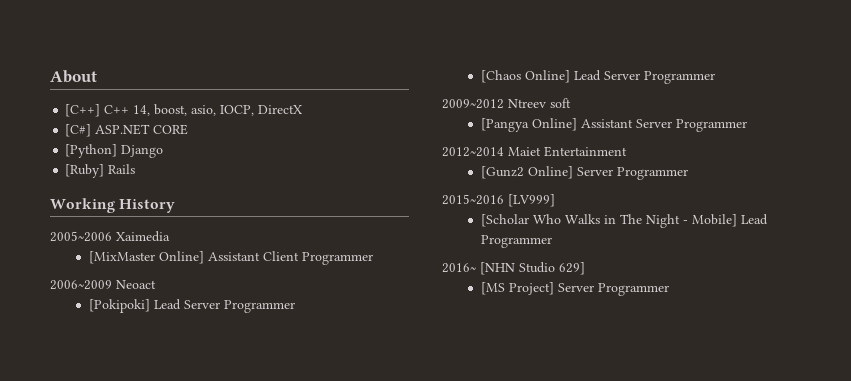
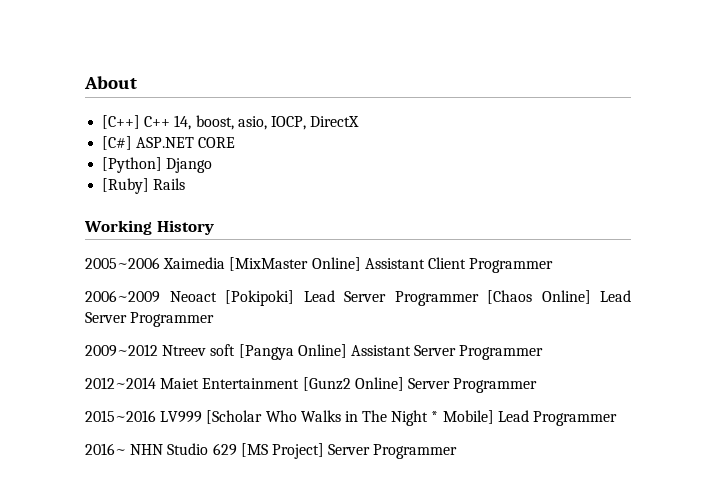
(170, 236) // -> (226, 263) none
(156, 284) // -> (217, 296) none
(295, 306) // -> (479, 298) none
(571, 103) // -> (236, 350) none
(627, 151) // -> (300, 383) none
[508,194,555,207] [LV999] // -> [160,411,203,423] LV999
[682,220,688,224] - -> [431,411,439,422] *
[480,262,585,275] [NHN Studio 629] // -> [130,443,237,456] NHN Studio 629

